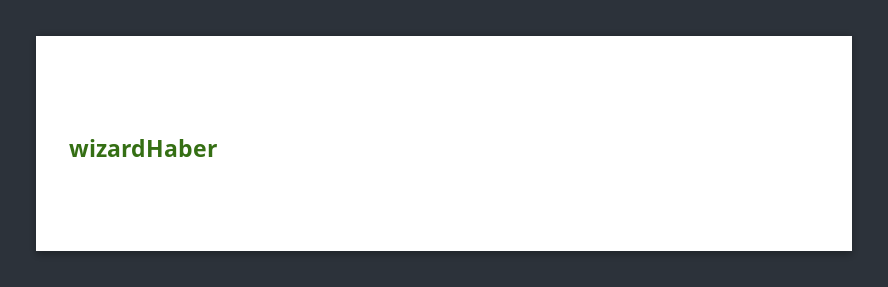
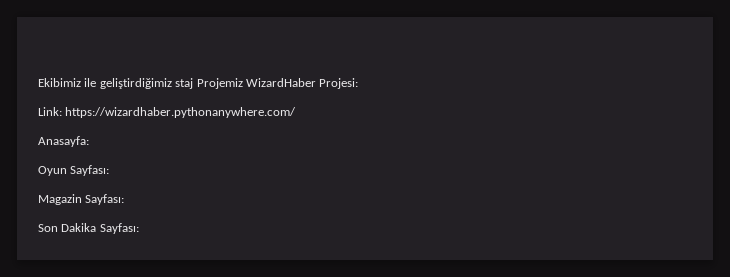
[69,139,217,157] wizardHaber -> [38,78,359,89] [38,107,297,118] [38,136,89,147] [38,165,110,176] [38,194,125,205] [38,223,139,234] Ekibimiz ile geliştirdiğimiz staj Projemiz WizardHaber Projesi: // Link: https://wizardhaber.pythonanywhere.com/ // Anasayfa: // Oyun Sayfası: // Magazin Sayfası: // Son Dakika Sayfası:

